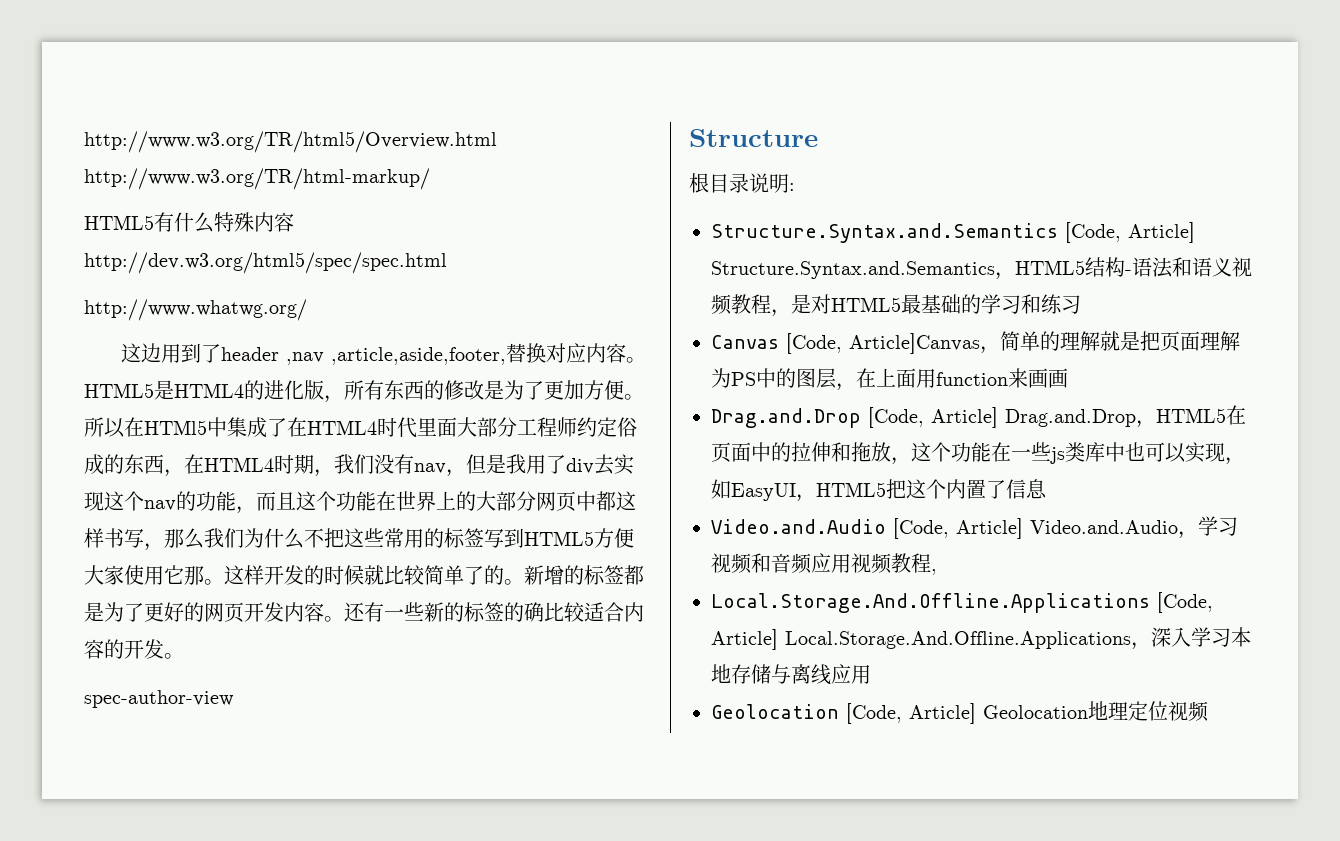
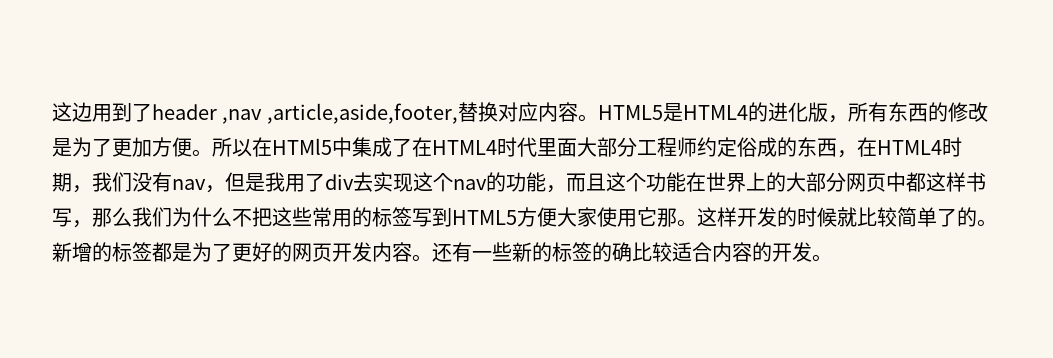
[84,131,497,153] [84,168,430,190] [84,212,294,233] [84,252,447,274] [84,299,307,321] http://www.w3.org/TR/html5/Overview.html http://www.w3.org/TR/html-markup/ // HTML5有什么特殊内容http://dev.w3.org/html5/spec/spec.html // http://www.whatwg.org/ // -> (52, 112) none
[84,690,234,708] [689,129,818,147] [689,173,795,193] [711,222,1195,243] [711,257,1252,280] [711,294,1081,317] [711,331,1240,354] [711,368,1068,391] [711,405,1246,428] [711,442,1245,465] [711,479,1047,502] [711,516,1238,539] [711,553,937,575] [711,592,1213,613] [711,627,1251,650] [711,664,871,685] [711,701,1209,724] // spec-author-view // Structure // 根目录说明: // Structure.Syntax.and.Semantics [Code, Article] Structure.Syntax.and.Semantics，HTML5结构-语法和语义视频教程，是对HTML5最基础的学习和练习 // Canvas [Code, Article]Canvas，简单的理解就是把页面理解为PS中的图层，在上面用function来画画 // Drag.and.Drop [Code, Article] Drag.and.Drop，HTML5在页面中的拉伸和拖放，这个功能在一些js类库中也可以实现，如EasyUI，HTML5把这个内置了信息 // Video.and.Audio [Code, Article] Video.and.Audio，学习视频和音频应用视频教程, // Local.Storage.And.Offline.Applications [Code, Article] Local.Storage.And.Offline.Applications，深入学习本地存储与离线应用 // Geolocation [Code, Article] Geolocation地理定位视频 -> (832, 258) none

